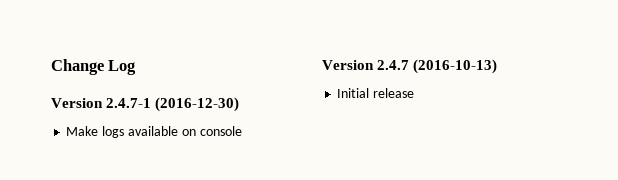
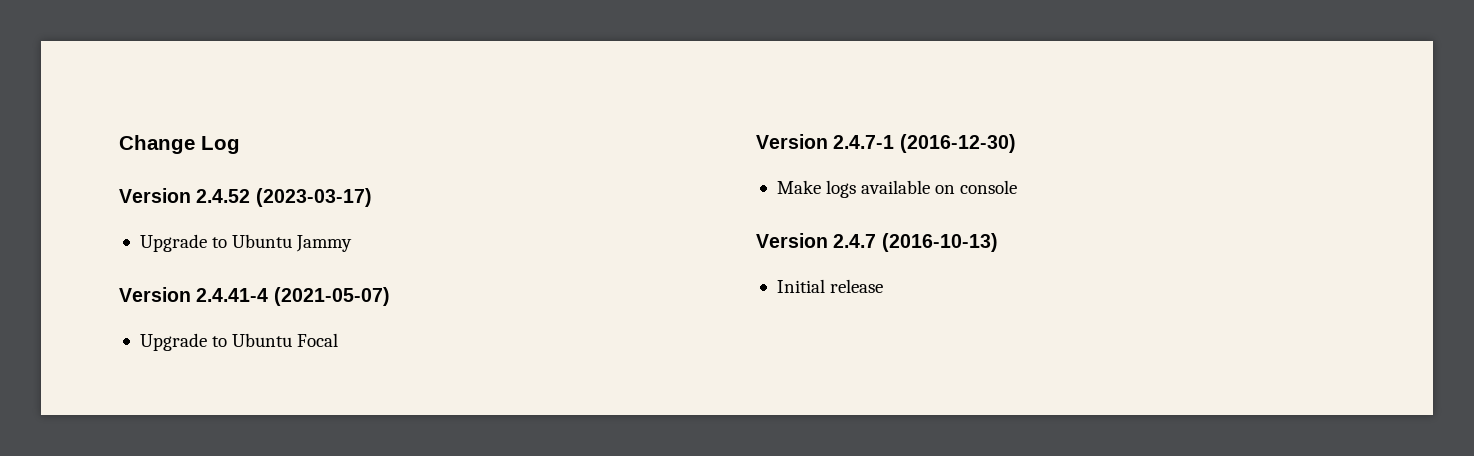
(137, 67) none -> [119,188,372,207] [139,234,353,252] [119,287,390,306] [139,333,339,351] // Version 2.4.52 (2023-03-17) // Upgrade to Ubuntu Jammy // Version 2.4.41-4 (2021-05-07) // Upgrade to Ubuntu Focal

